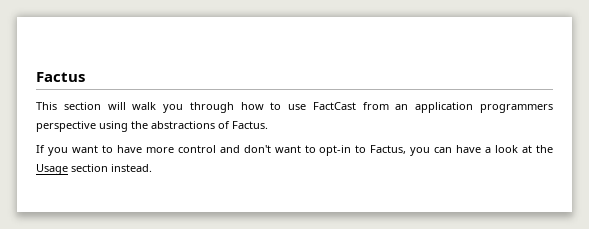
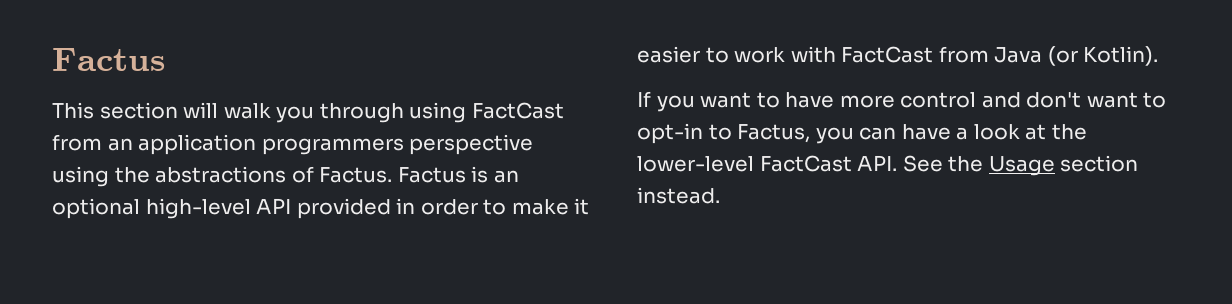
[240,102,307,110] how to use -> [409,102,467,123] using
(268, 125) none -> [397,166,519,183] [52,198,590,219] [637,46,1159,66] Factus is an optional high-level API provided in order to make it easier to work with FactCast from Java (or Kotlin).
(553, 149) none -> [637,155,984,172] lower-level FactCast API. See the

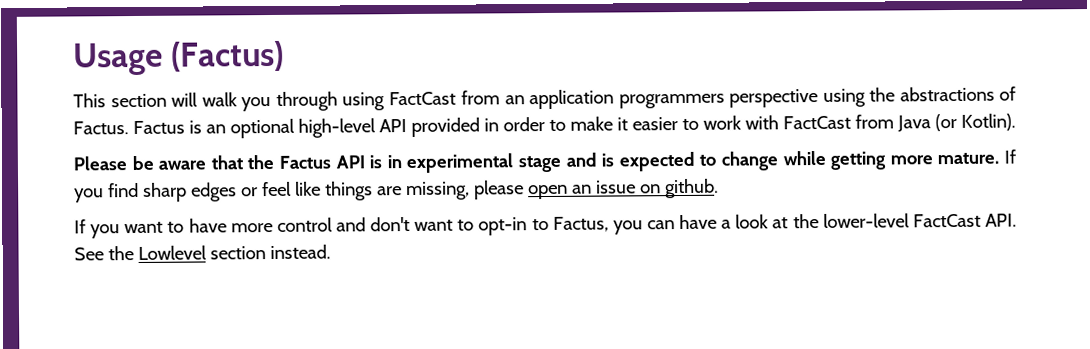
[52,48,165,71] Factus -> [73,40,285,76] Usage (Factus)
(1159, 56) none -> [73,149,1016,174] [74,178,719,203] // Please be aware that the Factus API is in experimental stage and is expected to change while getting more mature. If you find sharp edges or feel like things are missing, please open an issue on github.
[988,156,1055,176] Usage -> [137,245,207,260] Lowlevel

